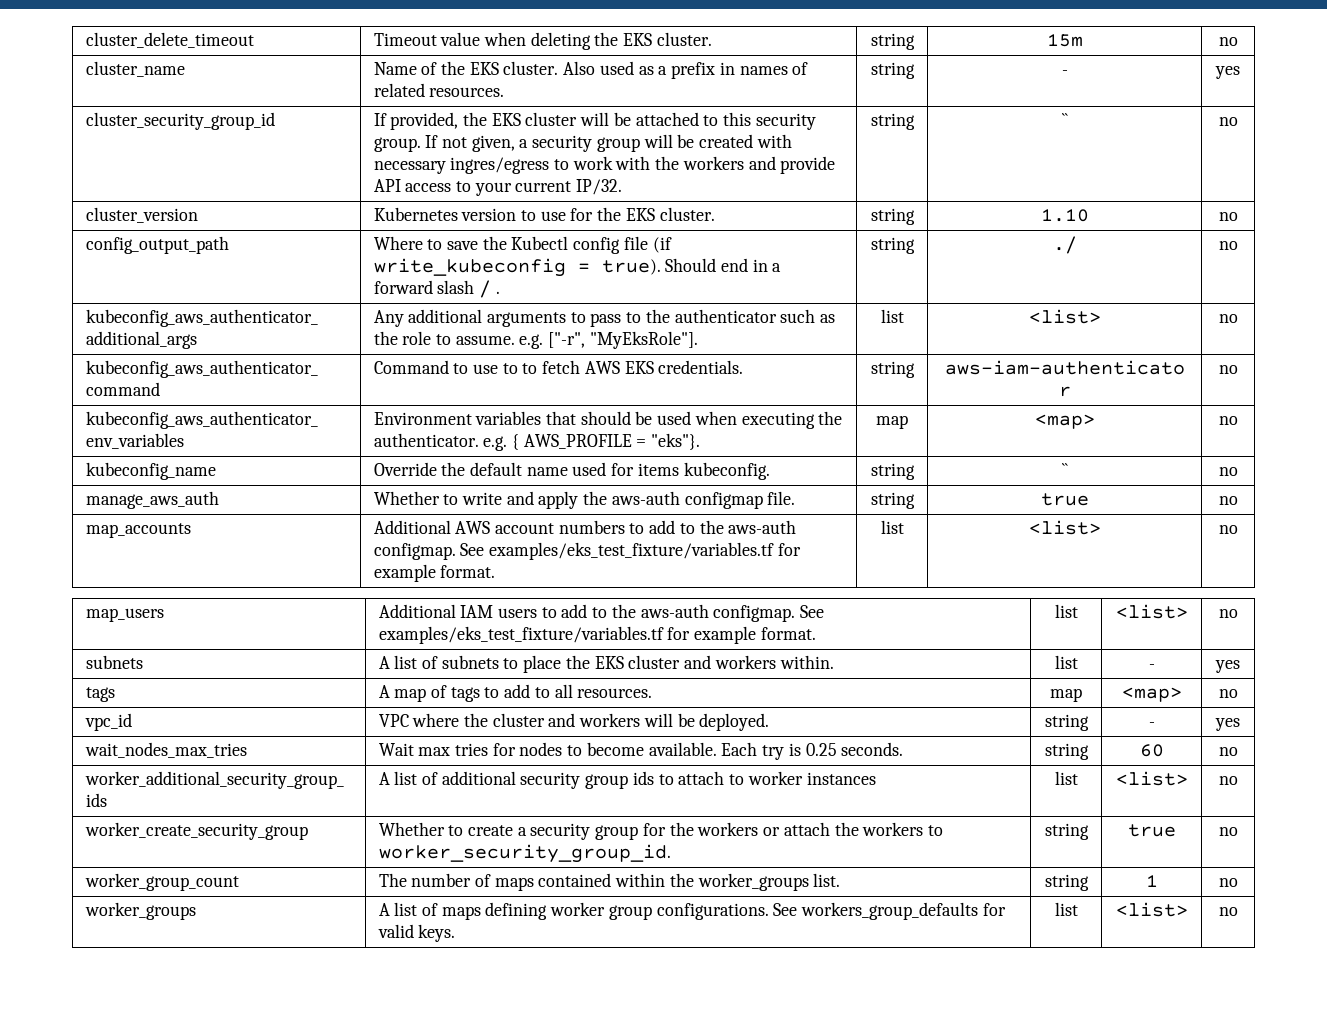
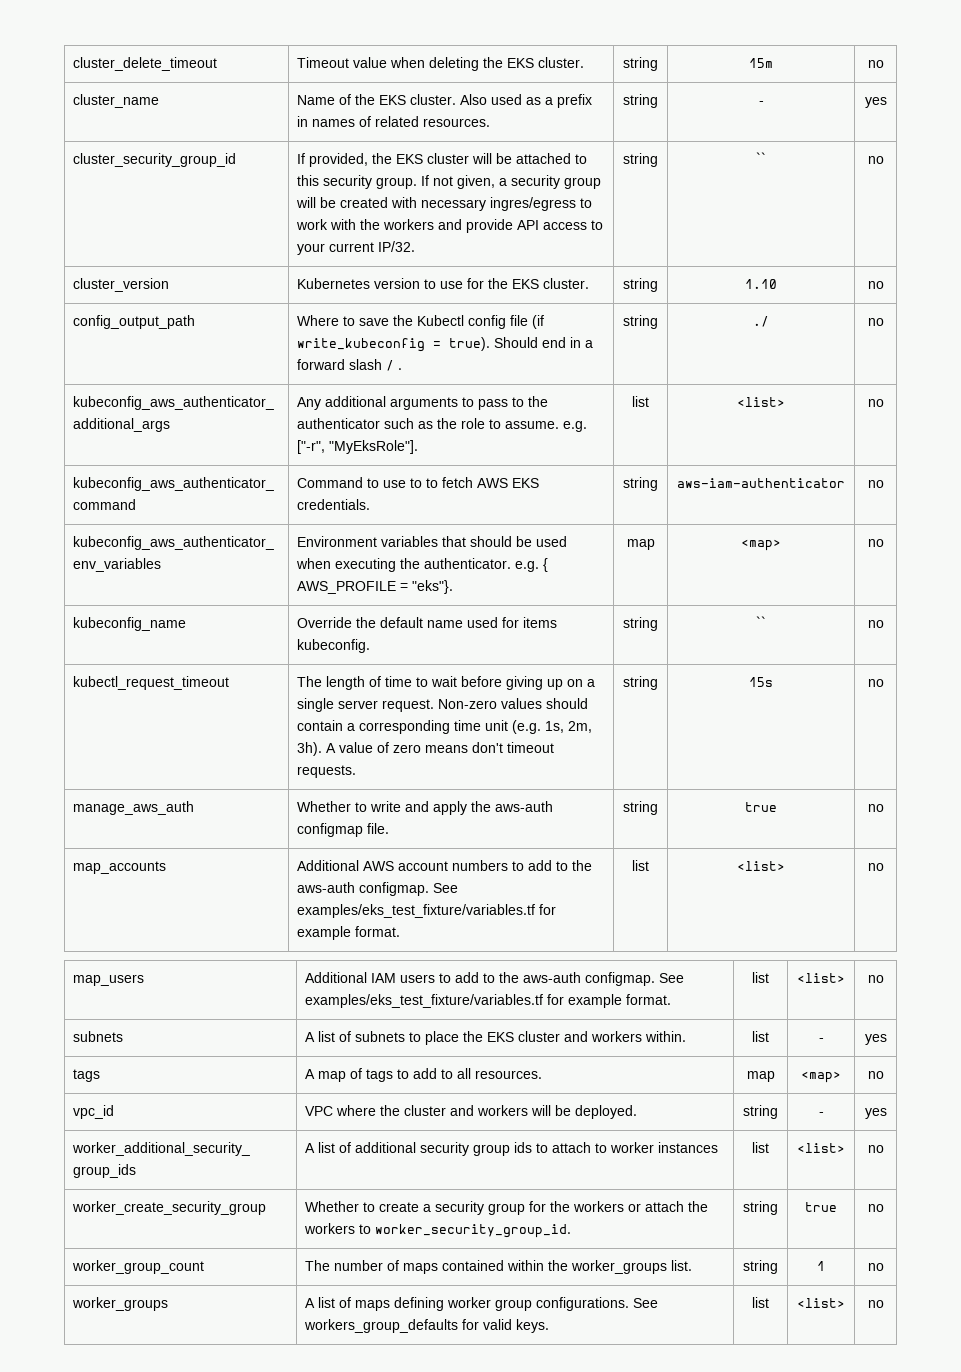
(1238, 471) none -> [73,676,230,690] [297,676,596,690] [297,698,589,712] [297,720,593,734] [297,742,555,756] [297,765,357,778] [623,676,658,690] [749,677,773,687] [867,679,884,687] // kubectl_request_timeout | The length of time to wait before giving up on a single server request. Non-zero values should contain a corresponding time unit (e.g. 1s, 2m, 3h). A value of zero means don't timeout requests. | string | 15s | no
[84,742,247,758] [378,742,904,760] [1044,743,1089,760] [1139,744,1164,757] [1218,747,1238,756] // wait_nodes_max_tries | Wait max tries for nodes to become available. Each try is 0.25 seconds. | string | 60 | no -> (887, 1113) none

